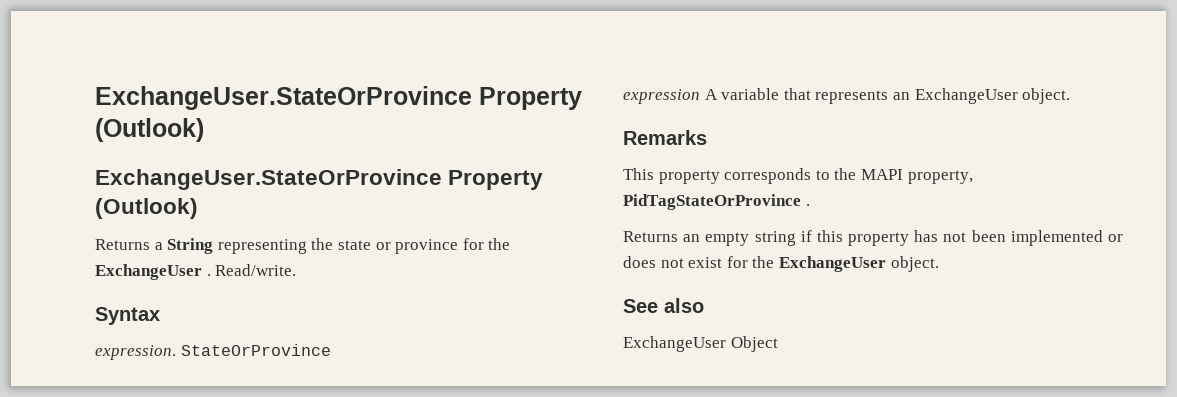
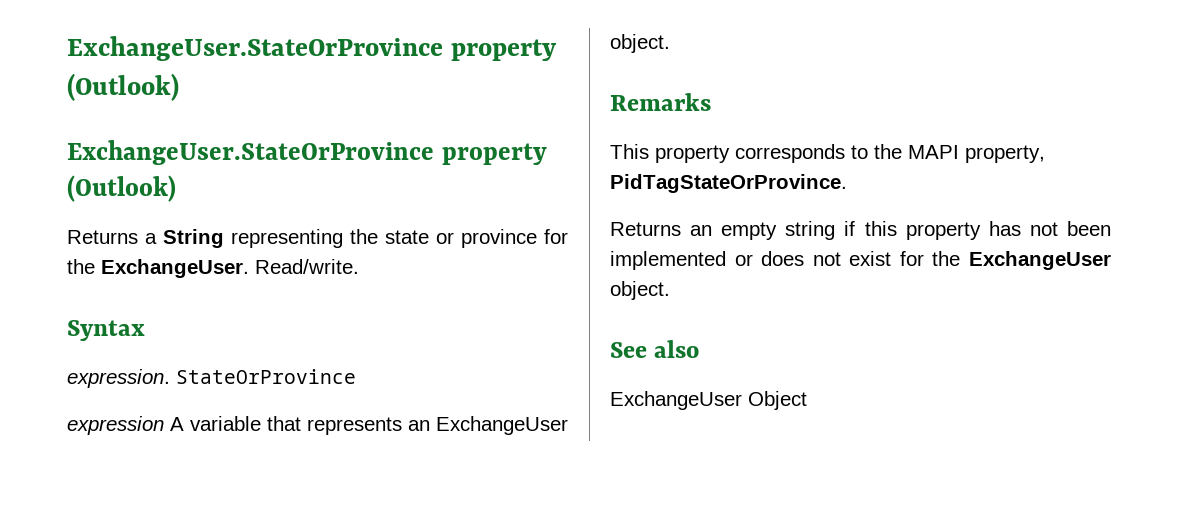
[95,86,582,110] ExchangeUser.StateOrProvince Property -> [67,36,558,61] ExchangeUser.StateOrProvince property
[448,170,544,190] Property -> [441,143,547,165] property
[95,264,211,280] ExchangeUser . -> [101,259,249,278] ExchangeUser.
[623,194,810,210] PidTagStateOrProvince . -> [610,174,847,193] PidTagStateOrProvince.

